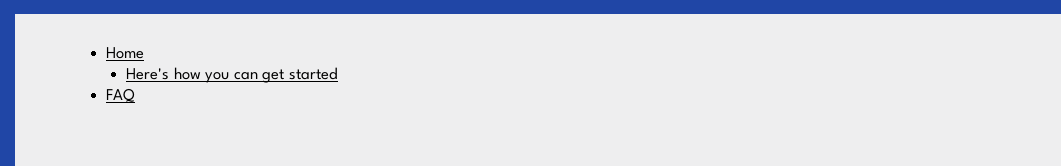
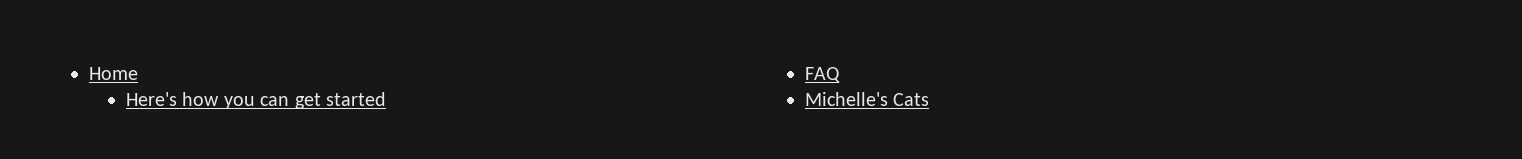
(136, 95) none -> [805,92,930,106] // Michelle's Cats

